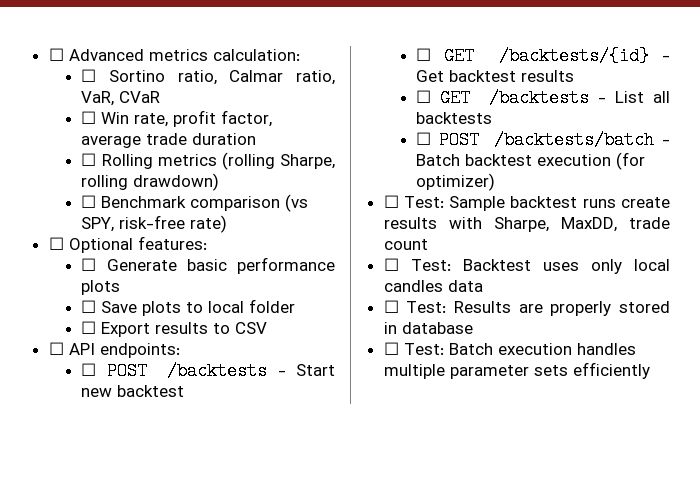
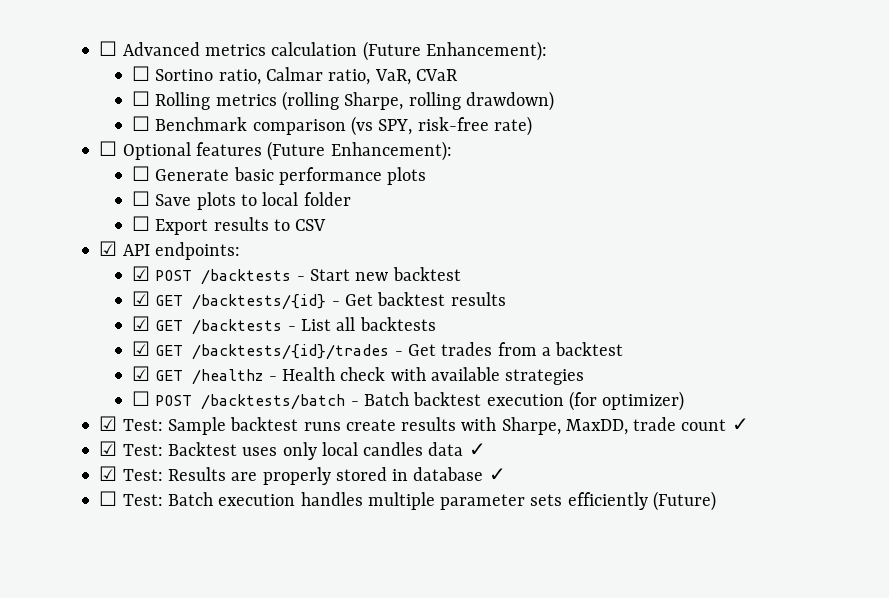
[212,49,300,61] calculation: -> [271,41,547,61] calculation (Future Enhancement):
[81,110,273,127] [81,133,257,148] // ☐ Win rate, profit factor, average trade duration -> (458, 75) none
[137,236,207,250] features: -> [195,141,452,161] features (Future Enhancement):
[48,342,64,355] ☐ -> [99,241,118,256] ☑
[81,363,97,376] ☐ -> [132,266,151,281] ☑
[416,48,432,61] ☐ -> [132,291,151,306] ☑
[416,90,432,103] ☐ -> [132,316,151,331] ☑
(493, 118) none -> [132,341,624,360] [132,366,585,385] // ☑ GET /backtests/{id}/trades - Get trades from a backtest // ☑ GET /healthz - Health check with available strategies
[383,195,399,208] ☐ -> [99,416,118,431] ☑
[383,258,399,271] // ☐ -> [731,418,749,431] [99,441,118,456] ✓ // ☑
[383,300,399,313] // ☐ -> [468,443,486,456] [99,466,118,481] ✓ // ☑
(473, 328) none -> [488,468,506,481] ✓
(650, 370) none -> [652,491,716,511] (Future)

